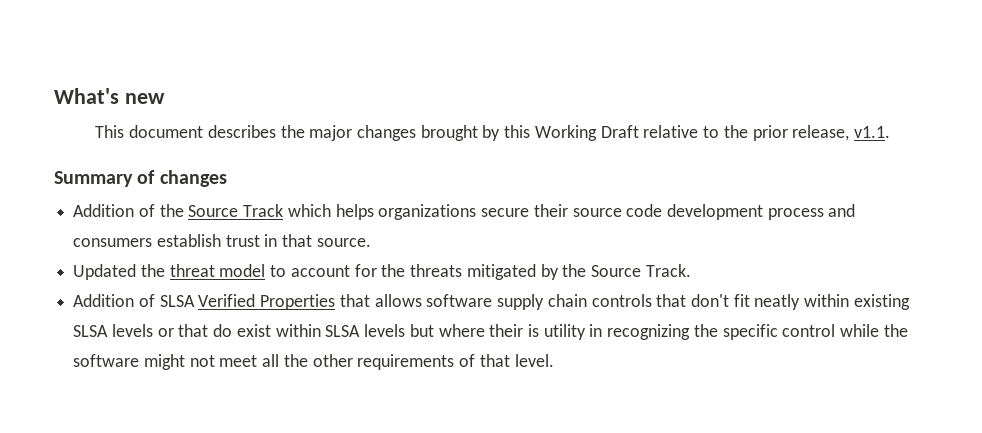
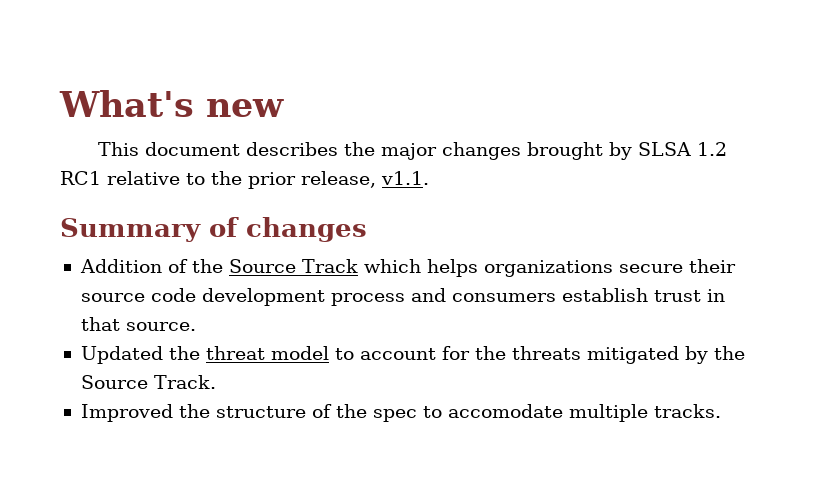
[504,125,639,141] this Working Draft -> [638,142,728,156] [60,171,101,185] SLSA 1.2 RC1
[73,294,910,310] [73,324,908,340] [73,354,554,370] Addition of SLSA Verified Properties that allows software supply chain controls that don't fit neatly within existing SLSA levels or that do exist within SLSA levels but where their is utility in recognizing the specific control while the software might not meet all the other requirements of that level. -> [80,404,721,422] Improved the structure of the spec to accomodate multiple tracks.

